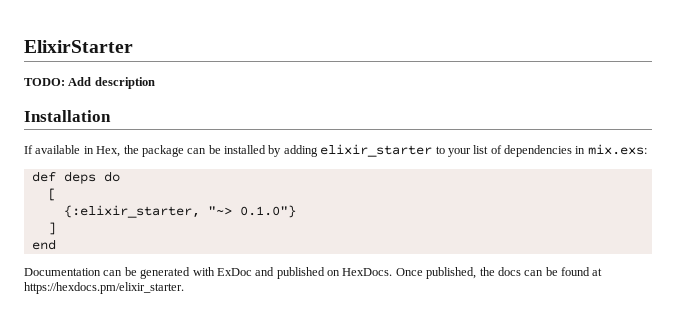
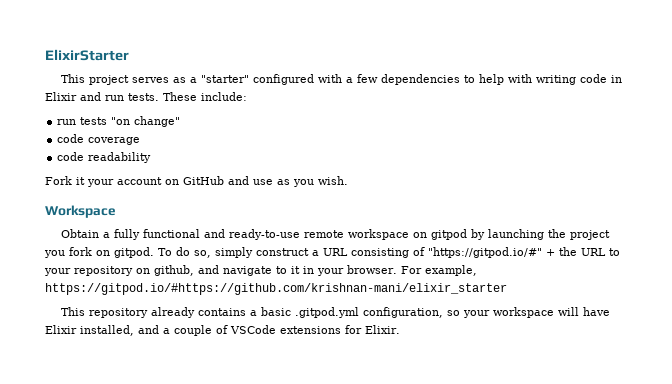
[24,77,155,89] [24,110,111,122] [24,144,647,157] [31,171,120,184] [47,188,56,201] [63,205,296,218] [47,222,56,235] [31,239,56,250] [24,267,603,279] [24,282,184,294] TODO: Add description // Installation // If available in Hex, the package can be installed by adding elixir_starter to your list of dependencies in mix.exs: // def deps do // [ // {:elixir_starter, "~> 0.1.0"} // ] // end // Documentation can be generated with ExDoc and published on HexDocs. Once published, the docs can be found at https://hexdocs.pm/elixir_starter. -> [61,74,623,85] [45,92,247,101] [57,116,181,127] [57,134,141,145] [57,152,152,163] [45,176,348,187] [45,205,116,218] [61,229,611,240] [44,247,620,258] [44,265,477,276] [45,283,507,295] [61,307,611,318] [45,325,400,336] This project serves as a "starter" configured with a few dependencies to help with writing code in Elixir and run tests. These include: // run tests "on change" // code coverage // code readability // Fork it your account on GitHub and use as you wish. // Workspace // Obtain a fully functional and ready-to-use remote workspace on gitpod by launching the project you fork on gitpod. To do so, simply construct a URL consisting of "https://gitpod.io/#" + the URL to your repository on github, and navigate to it in your browser. For example, https://gitpod.io/#https://github.com/krishnan-mani/elixir_starter // This repository already contains a basic .gitpod.yml configuration, so your workspace will have Elixir installed, and a couple of VSCode extensions for Elixir.

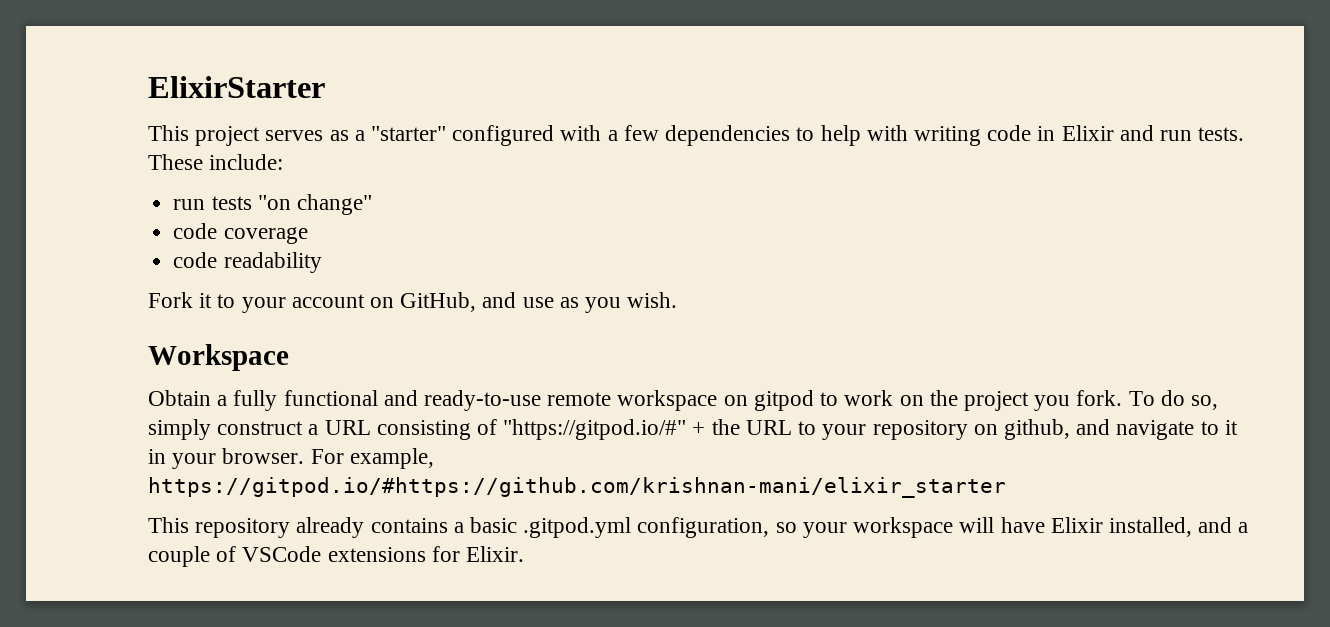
(85, 181) none -> [217,294,236,308] to
[183,176,224,185] GitHub -> [400,292,477,312] GitHub,
[471,229,611,240] [44,247,154,258] by launching the project you fork on gitpod. -> [820,390,1123,411] to work on the project you fork.

